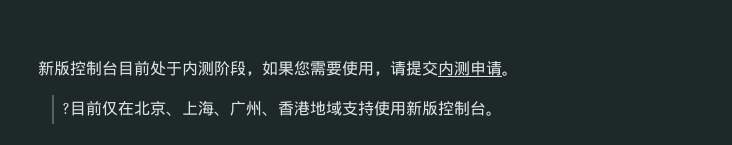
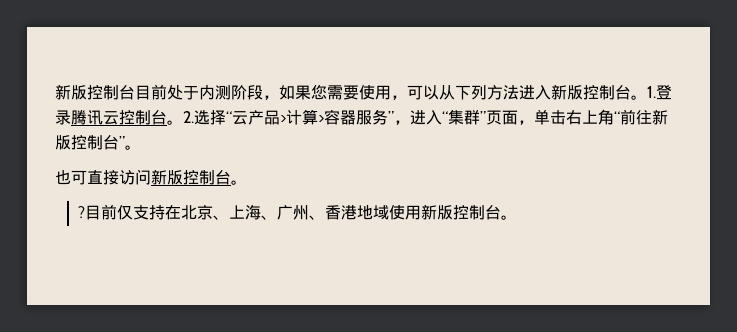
[390,61,502,76] 请提交内测申请 -> [407,84,672,100] [55,109,668,125] [55,135,141,150] [55,169,231,185] 可以从下列方法进入新版控制台。1.登录腾讯云控制台。2.选择“云产品>计算>容器服务”，进入“集群”页面，单击右上角“前往新版控制台”。 // 也可直接访问新版控制台
(119, 108) none -> [132,205,165,220] 支持
[342,101,375,116] 支持 -> (389, 212) none

